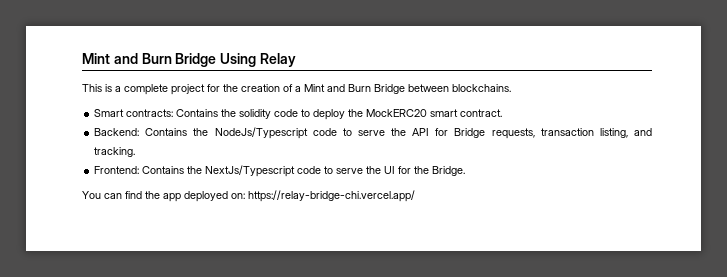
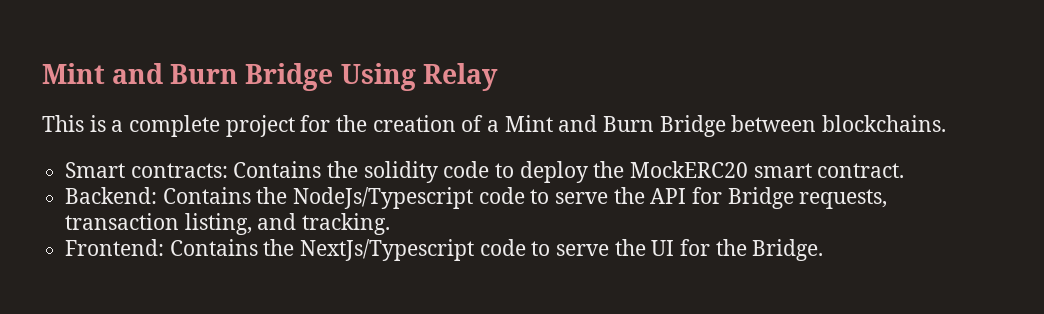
[82,190,415,202] // You can find the app deployed on: https://relay-bridge-chi.vercel.app/ -> (824, 250) none

